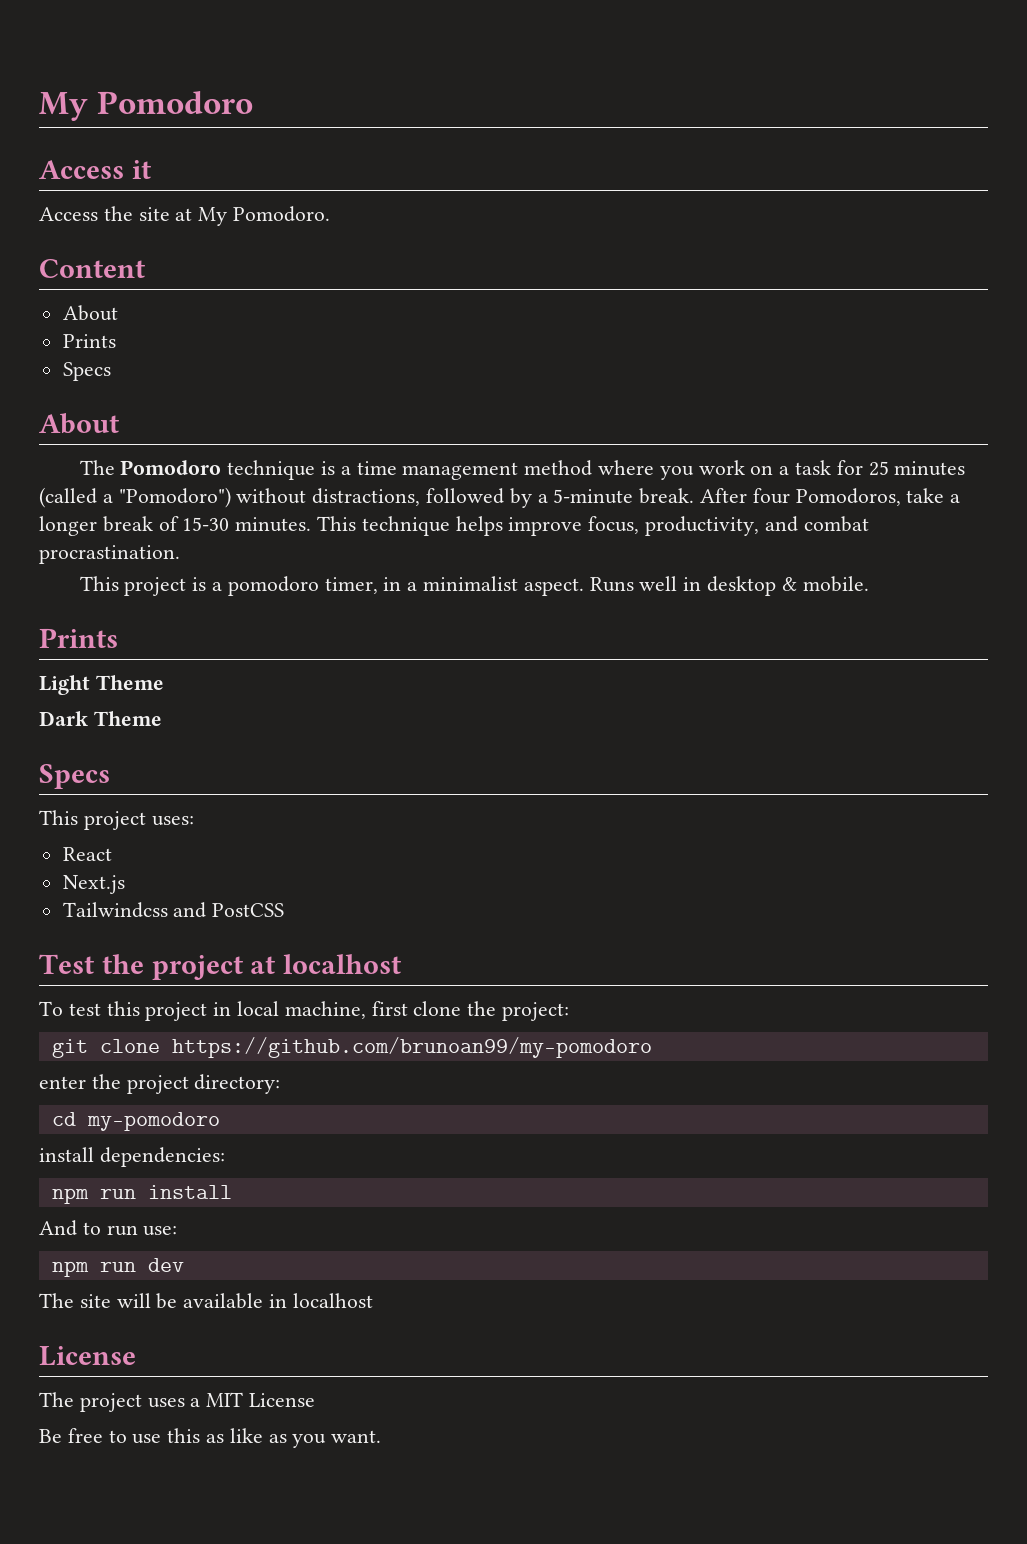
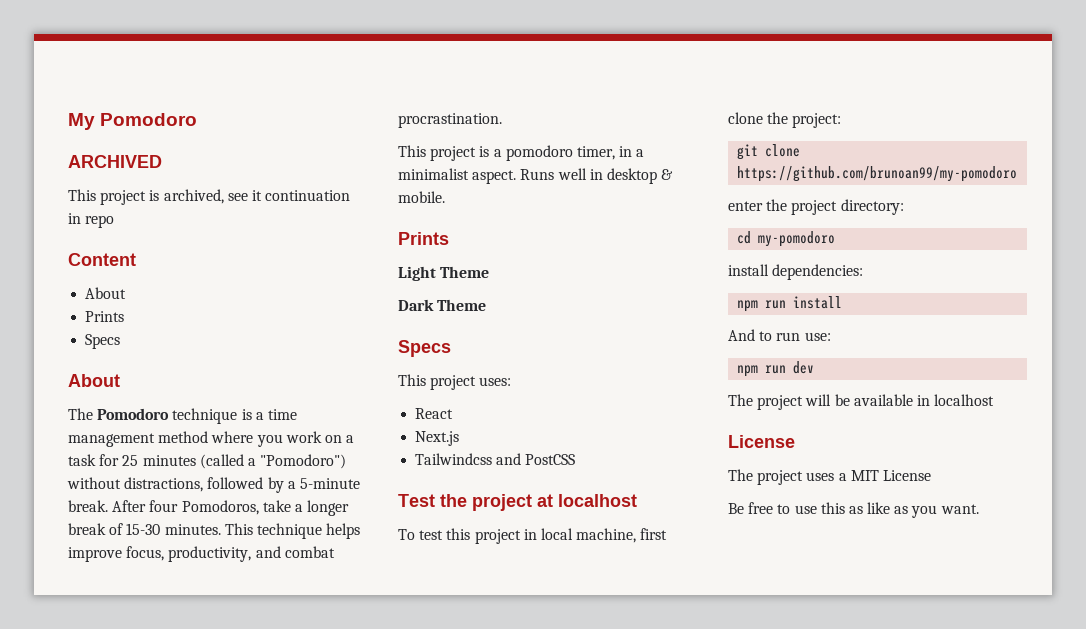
[39,160,151,179] [39,206,331,226] Access it // Access the site at My Pomodoro. -> [68,155,162,168] [68,189,351,205] [68,213,115,228] ARCHIVED // This project is archived, see it continuation in repo
[79,1294,111,1308] site -> [757,395,804,410] project

